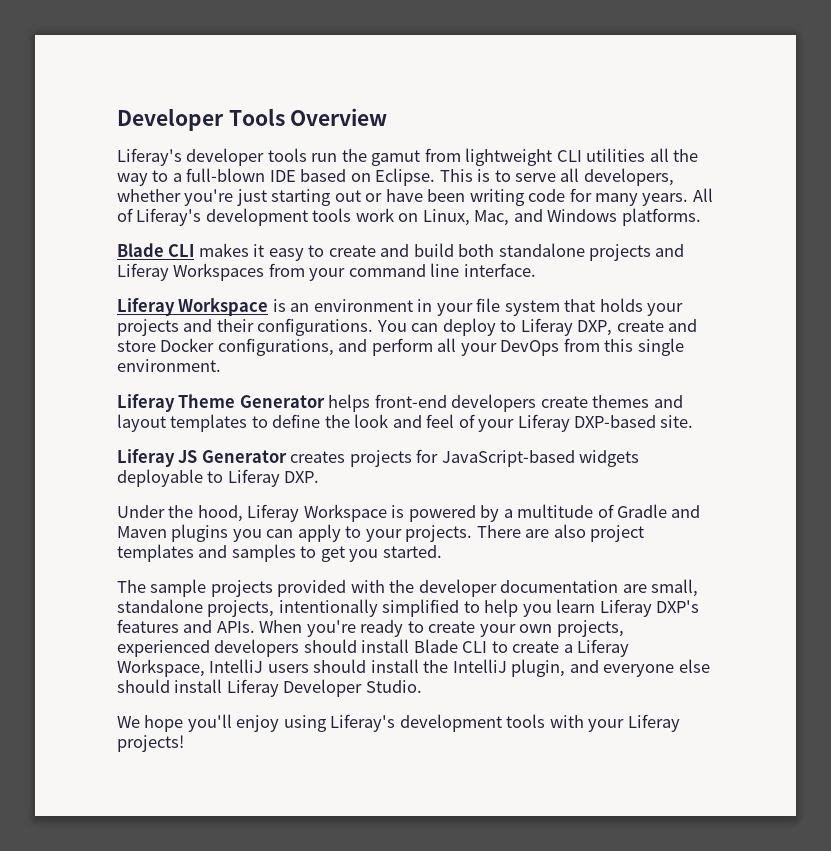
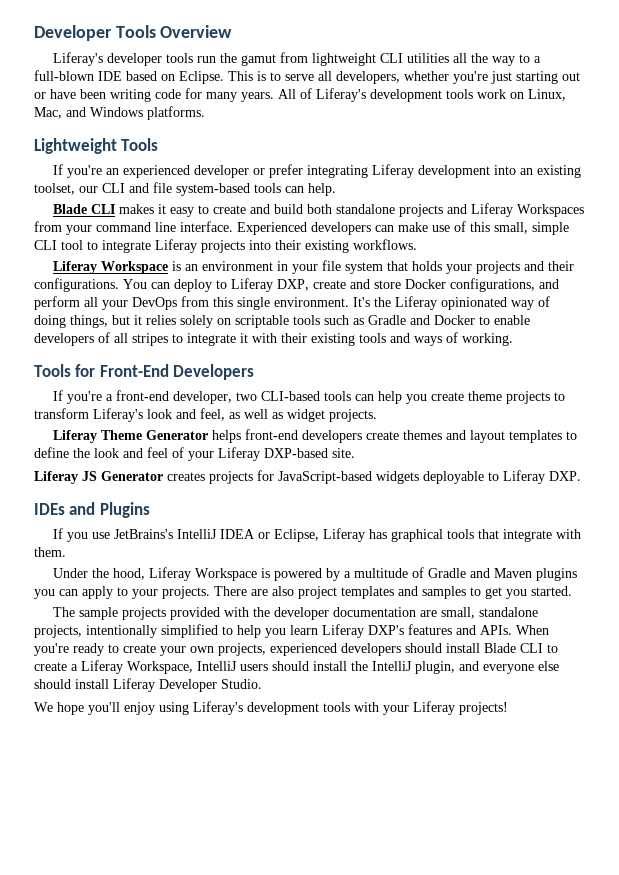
(701, 217) none -> [34,138,159,154] [52,164,581,178] [34,182,336,196] // Lightweight Tools // If you're an experienced developer or prefer integrating Liferay development into an existing toolset, our CLI and file system-based tools can help.
(536, 270) none -> [237,221,569,235] [34,239,417,253] Experienced developers can make use of this small, simple CLI tool to integrate Liferay projects into their existing workflows.
(221, 365) none -> [353,296,550,310] [34,315,530,328] [34,332,513,346] [34,364,255,380] [52,390,565,404] [34,408,377,422] It's the Liferay opinionated way of doing things, but it relies solely on scriptable tools such as Gradle and Docker to enable developers of all stripes to integrate it with their existing tools and ways of working. // Tools for Front-End Developers // If you're a front-end developer, two CLI-based tools can help you create theme projects to transform Liferay's look and feel, as well as widget projects.
(320, 477) none -> [34,502,150,518] [52,528,581,542] [34,547,66,557] // IDEs and Plugins // If you use JetBrains's IntelliJ IDEA or Eclipse, Liferay has graphical tools that integrate with them.

